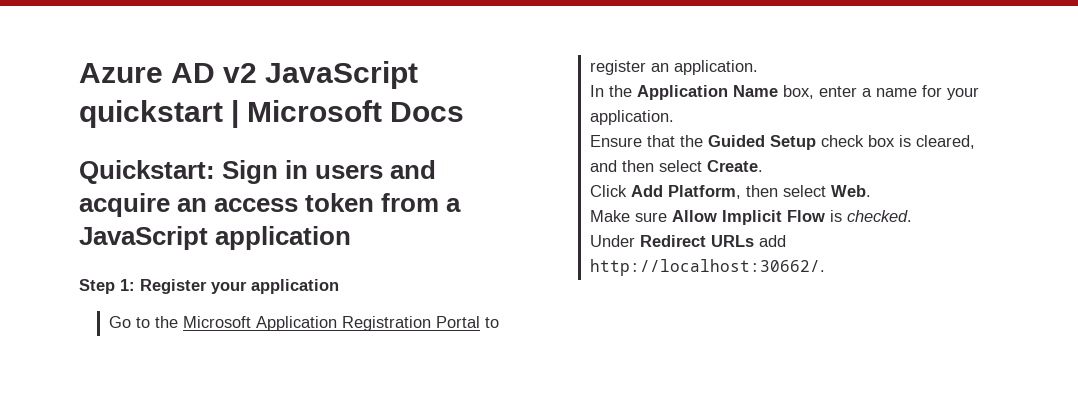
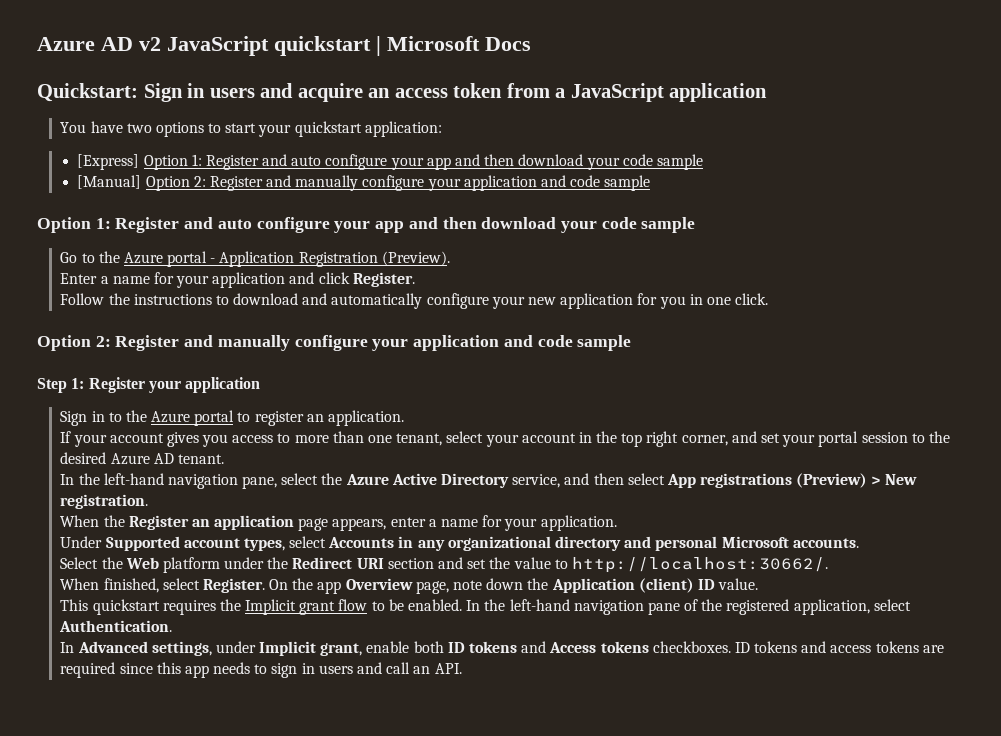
(352, 238) none -> [60,121,442,137] [77,154,703,170] [77,175,651,191] [37,217,696,233] [60,251,450,267] [60,272,415,288] [60,293,769,309] [37,335,632,351] // You have two options to start your quickstart application: // [Express] Option 1: Register and auto configure your app and then download your code sample // [Manual] Option 2: Register and manually configure your application and code sample // Option 1: Register and auto configure your app and then download your code sample // Go to the Azure portal - Application Registration (Preview). // Enter a name for your application and click Register. // Follow the instructions to download and automatically configure your new application for you in one click. // Option 2: Register and manually configure your application and code sample
[108,316,499,331] [589,60,758,75] [589,85,814,100] Go to the Microsoft Application Registration Portal to register an application. // In the Application Name box, -> [60,410,404,426] [60,431,950,447] [60,452,224,465] [60,473,917,489] [60,494,149,509] [60,515,387,531] Sign in to the Azure portal to register an application. // If your account gives you access to more than one tenant, select your account in the top right corner, and set your portal session to the desired Azure AD tenant. // In the left-hand navigation pane, select the Azure Active Directory service, and then select App registrations (Preview) > New registration. // When the Register an application page appears,
[589,135,975,150] [589,160,763,172] [589,185,871,199] [589,210,912,225] [589,235,786,247] [589,259,825,276] Ensure that the Guided Setup check box is cleared, and then select Create. // Click Add Platform, then select Web. // Make sure Allow Implicit Flow is checked. // Under Redirect URLs add http://localhost:30662/. -> [60,536,859,551] [60,557,828,573] [60,578,759,594] [60,599,911,615] [59,620,173,632] [60,641,944,656] [60,662,462,678] Under Supported account types, select Accounts in any organizational directory and personal Microsoft accounts. // Select the Web platform under the Redirect URI section and set the value to http://localhost:30662/. // When finished, select Register. On the app Overview page, note down the Application (client) ID value. // This quickstart requires the Implicit grant flow to be enabled. In the left-hand navigation pane of the registered application, select Authentication. // In Advanced settings, under Implicit grant, enable both ID tokens and Access tokens checkboxes. ID tokens and access tokens are required since this app needs to sign in users and call an API.

